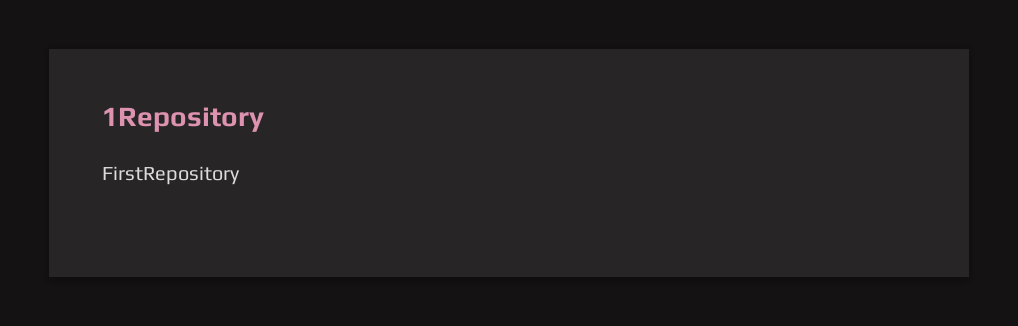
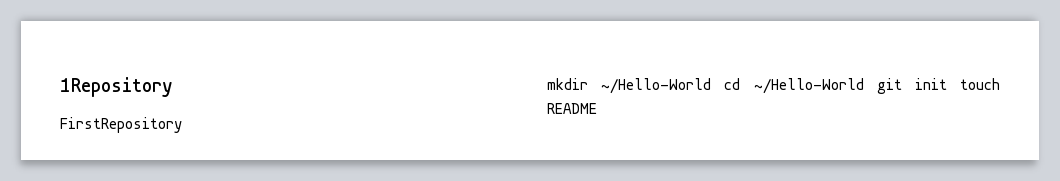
(240, 175) none -> [547,78,1000,94] [547,103,597,114] // mkdir ~/Hello-World cd ~/Hello-World git init touch README

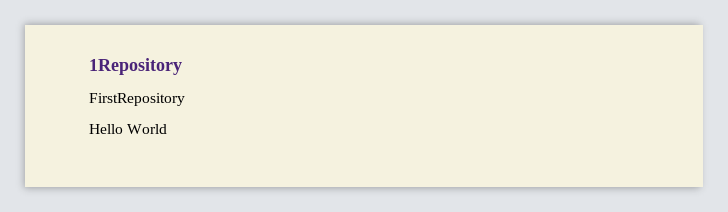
[547,78,1000,94] [547,103,597,114] mkdir ~/Hello-World cd ~/Hello-World git init touch README -> [89,124,168,134] Hello World

